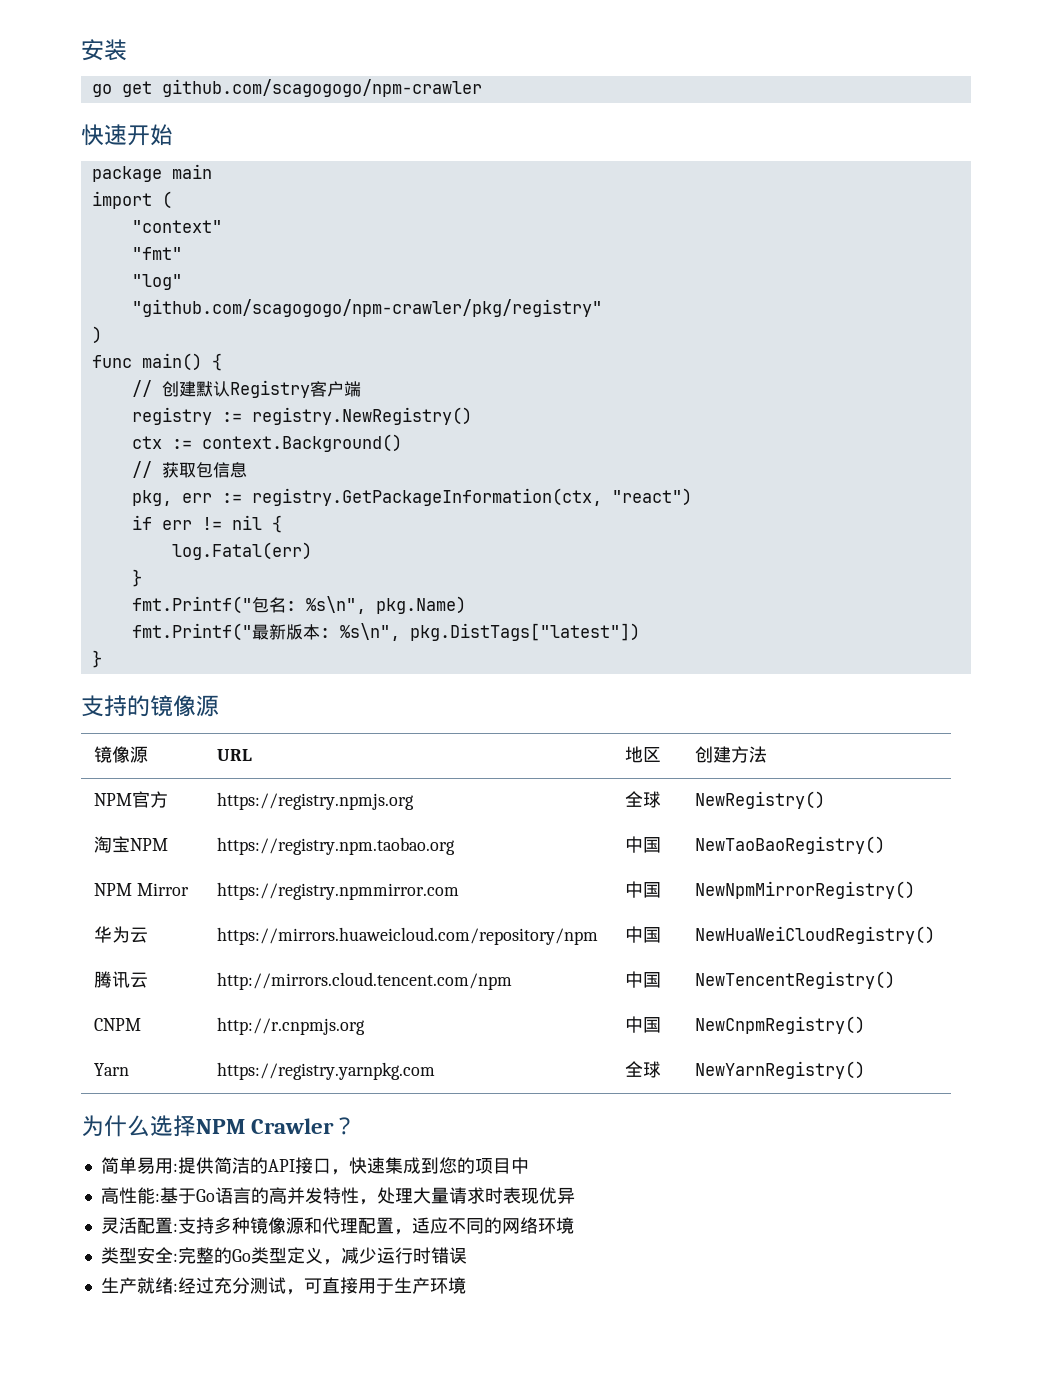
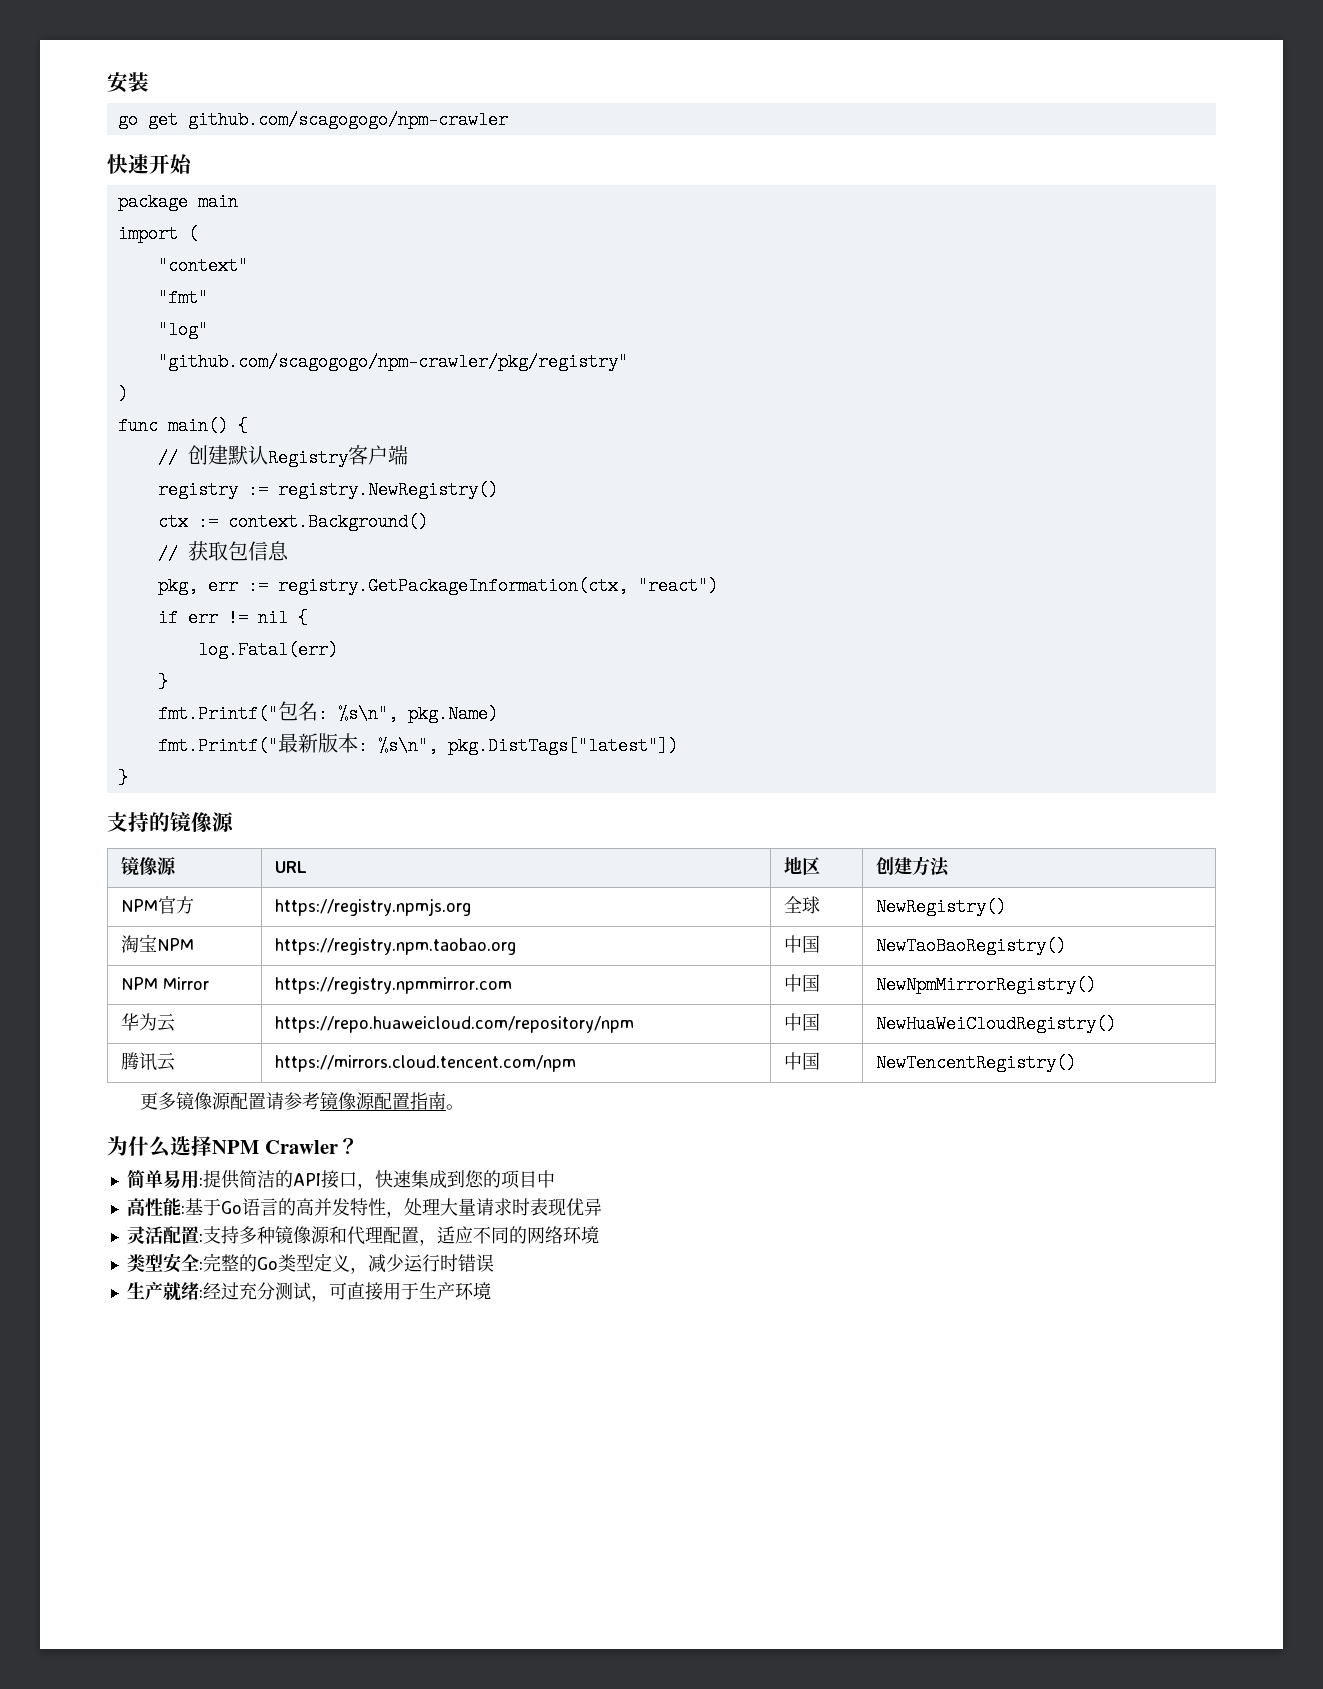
[217,927,599,945] https://mirrors.huaweicloud.com/repository/npm -> [274,1016,634,1033] https://repo.huaweicloud.com/repository/npm
[217,972,513,990] http://mirrors.cloud.tencent.com/npm -> [274,1055,576,1072] https://mirrors.cloud.tencent.com/npm
[94,1018,142,1031] [217,1017,366,1035] [625,1016,662,1033] [695,1016,866,1034] [94,1063,130,1076] [217,1062,436,1080] [625,1061,662,1078] [695,1061,866,1079] // CNPM | http://r.cnpmjs.org | 中国 | NewCnpmRegistry() // Yarn | https://registry.yarnpkg.com | 全球 | NewYarnRegistry() -> [139,1091,464,1110] // 更多镜像源配置请参考镜像源配置指南。

